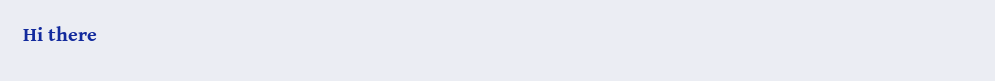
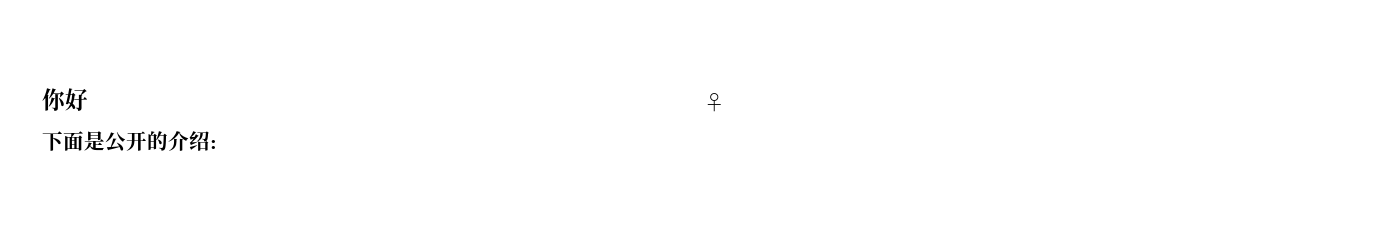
[23,26,98,41] Hi there -> [42,88,88,111] [42,131,217,153] [704,93,725,112] 你好 // 下面是公开的介绍: // ♀

